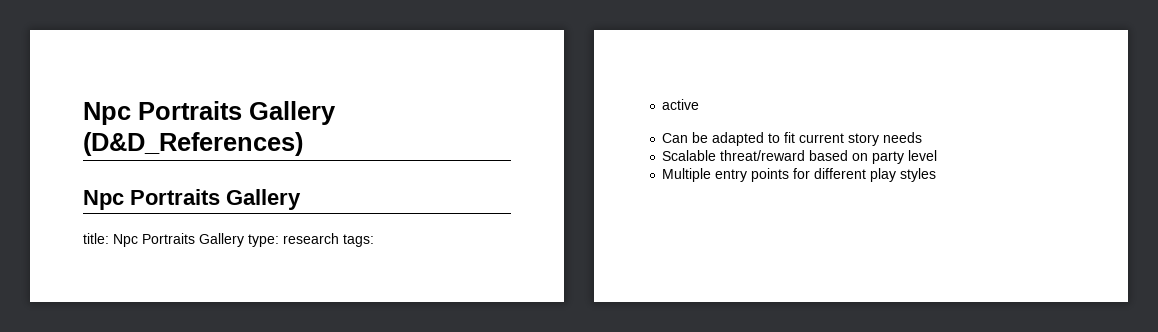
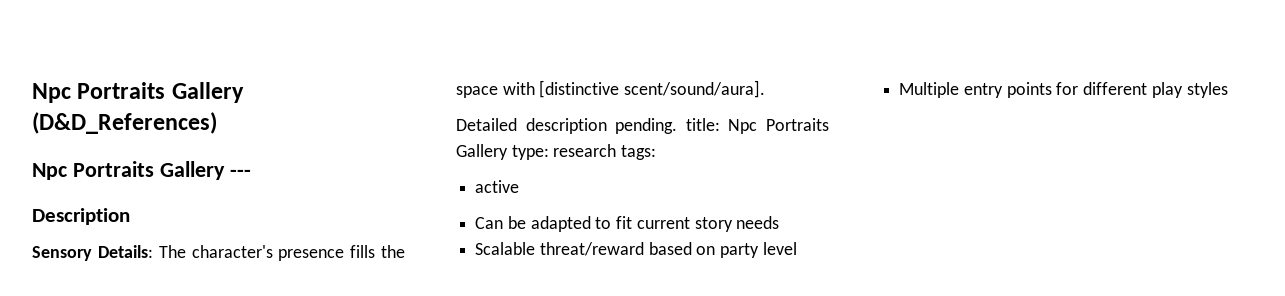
(301, 199) // -> [229,169,251,177] [32,208,130,225] [32,245,405,261] [456,80,766,98] [456,118,678,134] --- // Description // Sensory Details: The character's presence fills the space with [distinctive scent/sound/aura]. // Detailed description pending.

